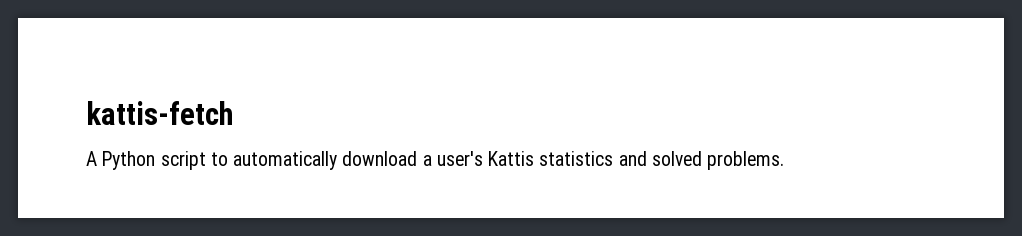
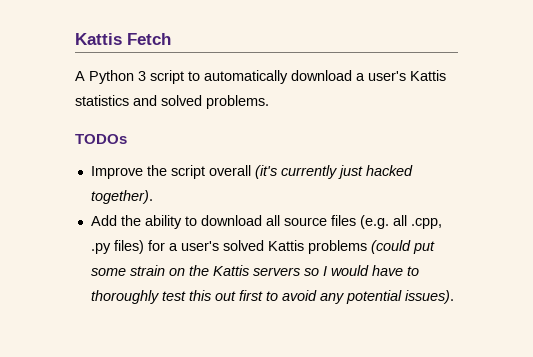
[86,101,234,125] kattis-fetch -> [75,33,171,45] Kattis Fetch
(156, 160) none -> [138,71,146,81] 3
(785, 160) none -> [75,134,127,144] [90,165,413,179] [90,190,153,204] [90,215,442,229] [90,240,435,254] [90,265,419,276] [90,290,454,304] // TODOs // Improve the script overall (it's currently just hacked together). // Add the ability to download all source files (e.g. all .cpp, .py files) for a user's solved Kattis problems (could put some strain on the Kattis servers so I would have to thoroughly test this out first to avoid any potential issues).

